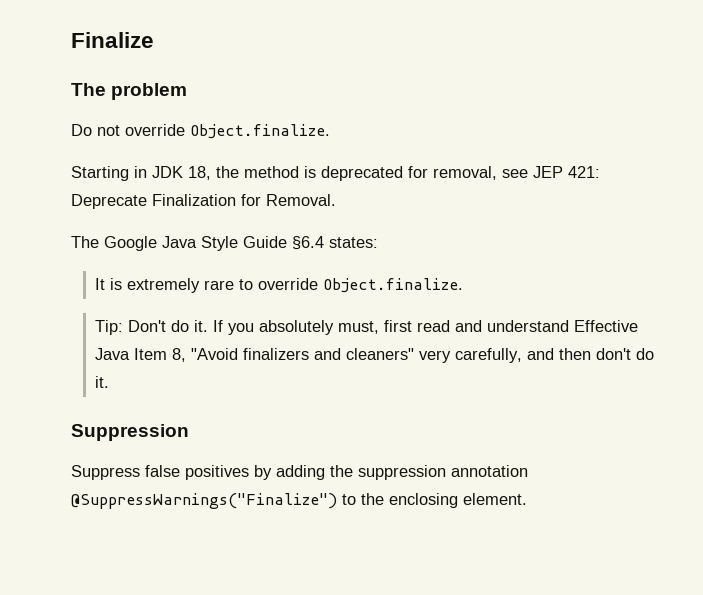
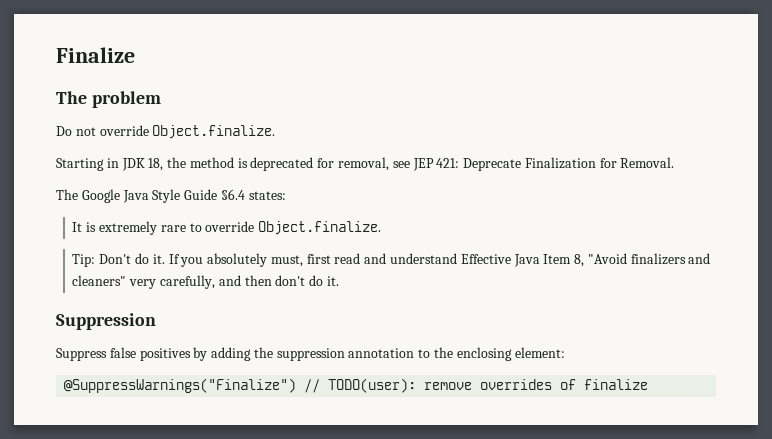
[71,493,337,509] @SuppressWarnings("Finalize") -> (415, 353) none
[463,493,527,505] element. -> [514,347,565,358] [64,378,649,393] element: // @SuppressWarnings("Finalize") // TODO(user): remove overrides of finalize

